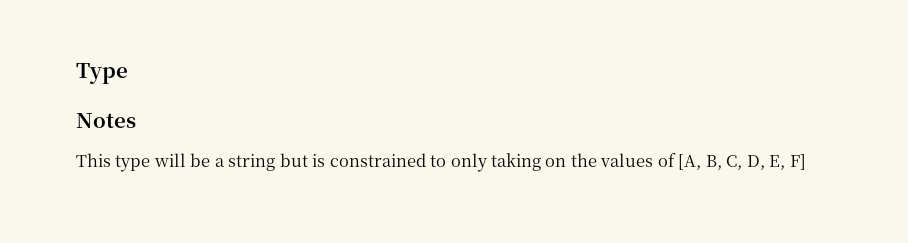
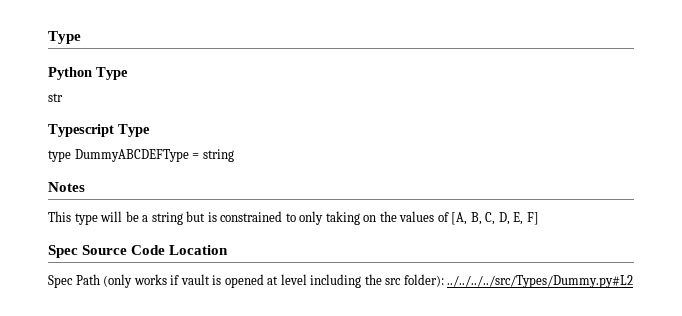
[76,63,128,84] Type -> [48,31,81,44] [48,67,128,80] [48,93,63,102] [48,124,150,137] [48,149,234,162] Type // Python Type // str // Typescript Type // type DummyABCDEFType = string
(806, 162) none -> [48,245,229,258] [48,274,634,288] // Spec Source Code Location // Spec Path (only works if vault is opened at level including the src folder): ../../../../src/Types/Dummy.py#L2

